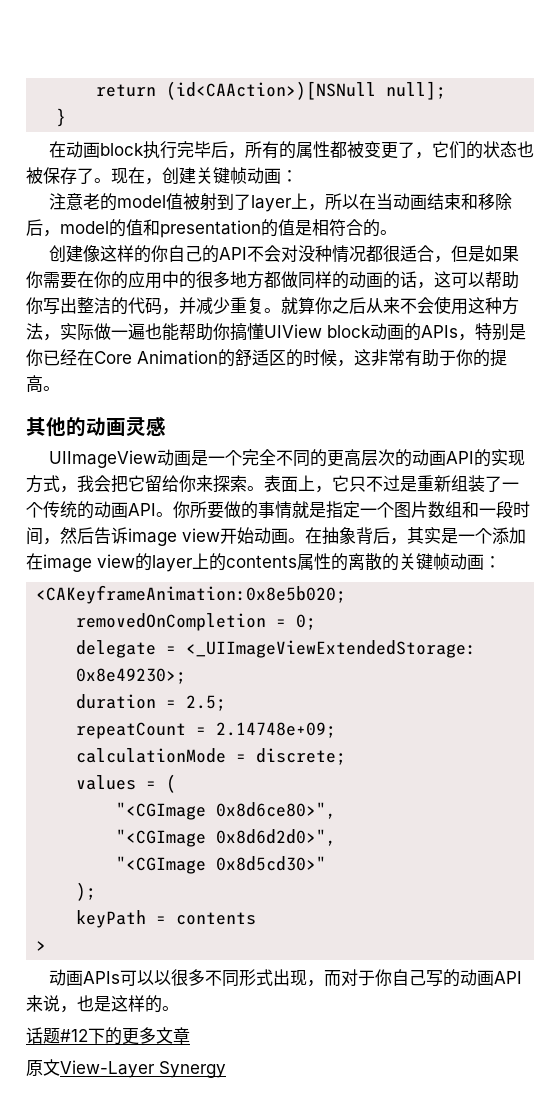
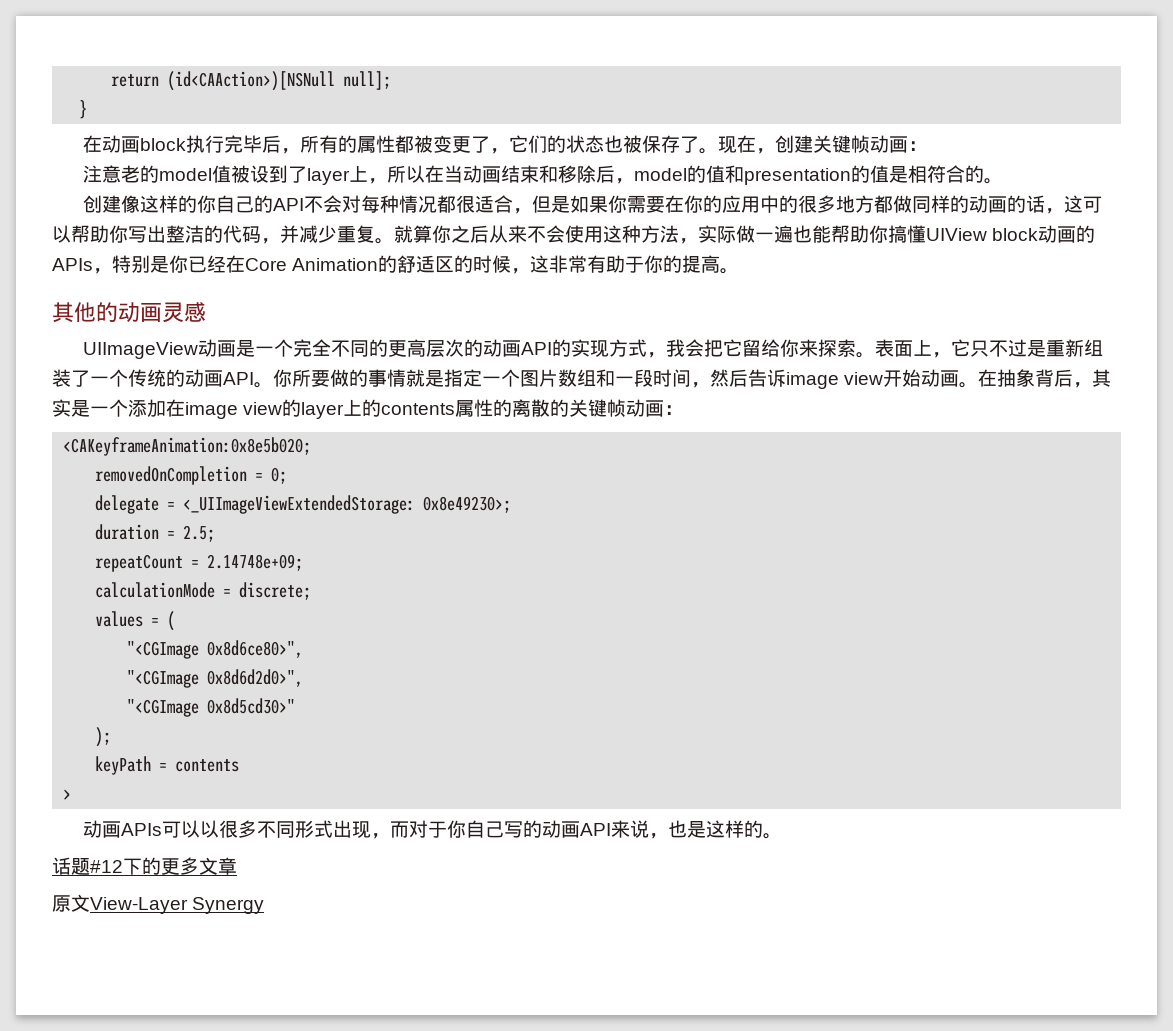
[199,193,217,211] 射 -> [250,165,270,183] 设
[297,245,315,262] 没 -> [361,195,381,213] 每

